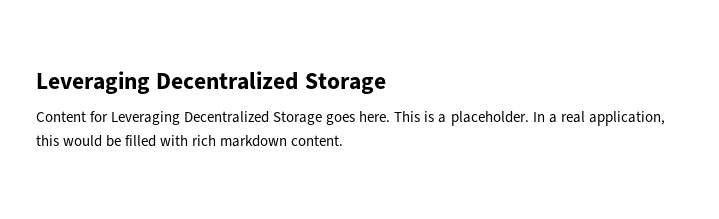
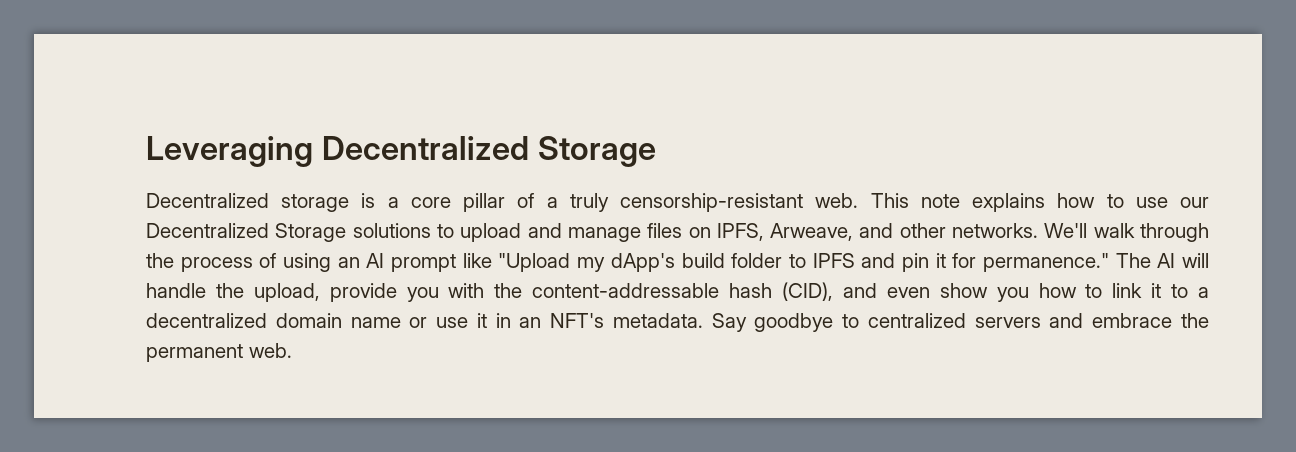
[36,111,665,126] [36,135,344,147] Content for Leveraging Decentralized Storage goes here. This is a placeholder. In a real application, this would be filled with rich markdown content. -> [146,193,1210,212] [146,223,1209,242] [146,253,1209,272] [146,282,1210,302] [146,313,1209,332] [146,343,292,362] Decentralized storage is a core pillar of a truly censorship-resistant web. This note explains how to use our Decentralized Storage solutions to upload and manage files on IPFS, Arweave, and other networks. We'll walk through the process of using an AI prompt like "Upload my dApp's build folder to IPFS and pin it for permanence." The AI will handle the upload, provide you with the content-addressable hash (CID), and even show you how to link it to a decentralized domain name or use it in an NFT's metadata. Say goodbye to centralized servers and embrace the permanent web.

